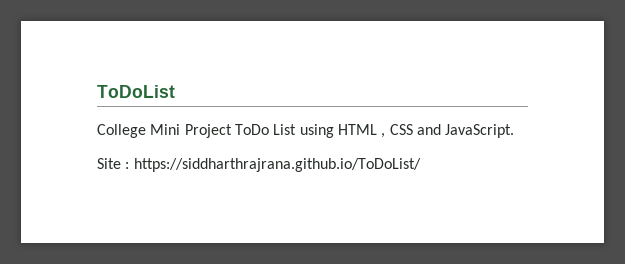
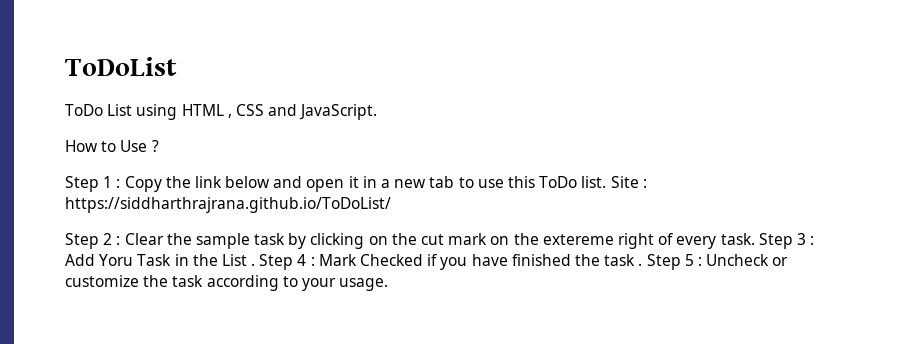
[97,124,232,138] College Mini Project -> (177, 66) none
[97,158,421,172] Site : https://siddharthrajrana.github.io/ToDoList/ -> [65,140,159,152] [65,176,647,192] [65,197,391,213] [65,233,815,249] [65,254,789,270] [65,275,389,291] How to Use ? // Step 1 : Copy the link below and open it in a new tab to use this ToDo list. Site : https://siddharthrajrana.github.io/ToDoList/ // Step 2 : Clear the sample task by clicking on the cut mark on the extereme right of every task. Step 3 : Add Yoru Task in the List . Step 4 : Mark Checked if you have finished the task . Step 5 : Uncheck or customize the task according to your usage.

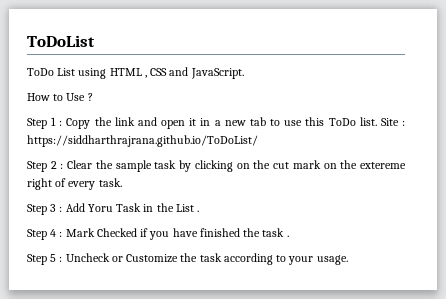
[225,176,271,188] below -> (135, 121) none
(755, 239) none -> (122, 182) //
(256, 264) none -> (200, 211) //
(643, 264) none -> (289, 236) //
[65,275,139,287] customize -> [126,254,179,263] Customize

